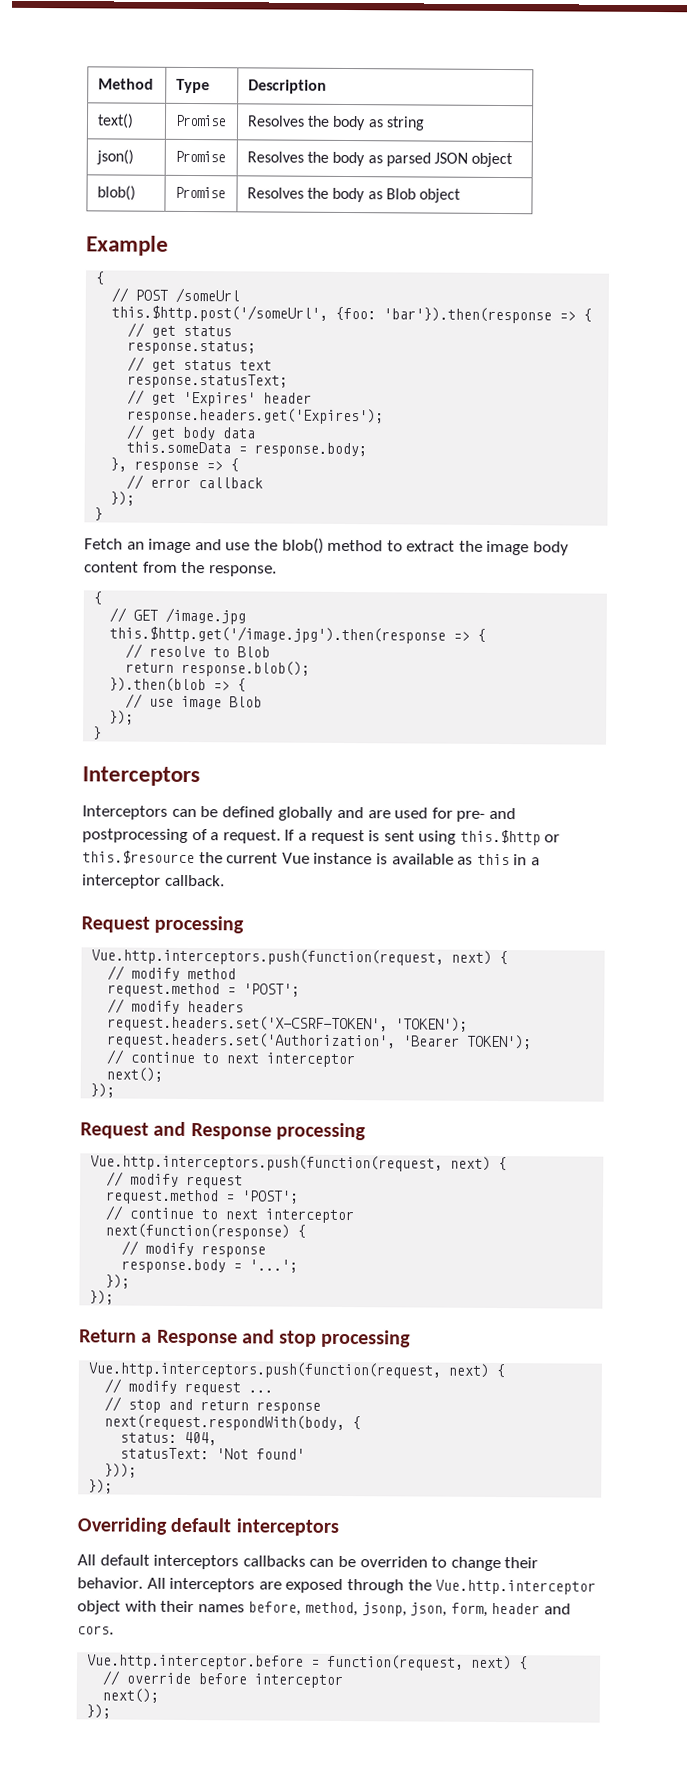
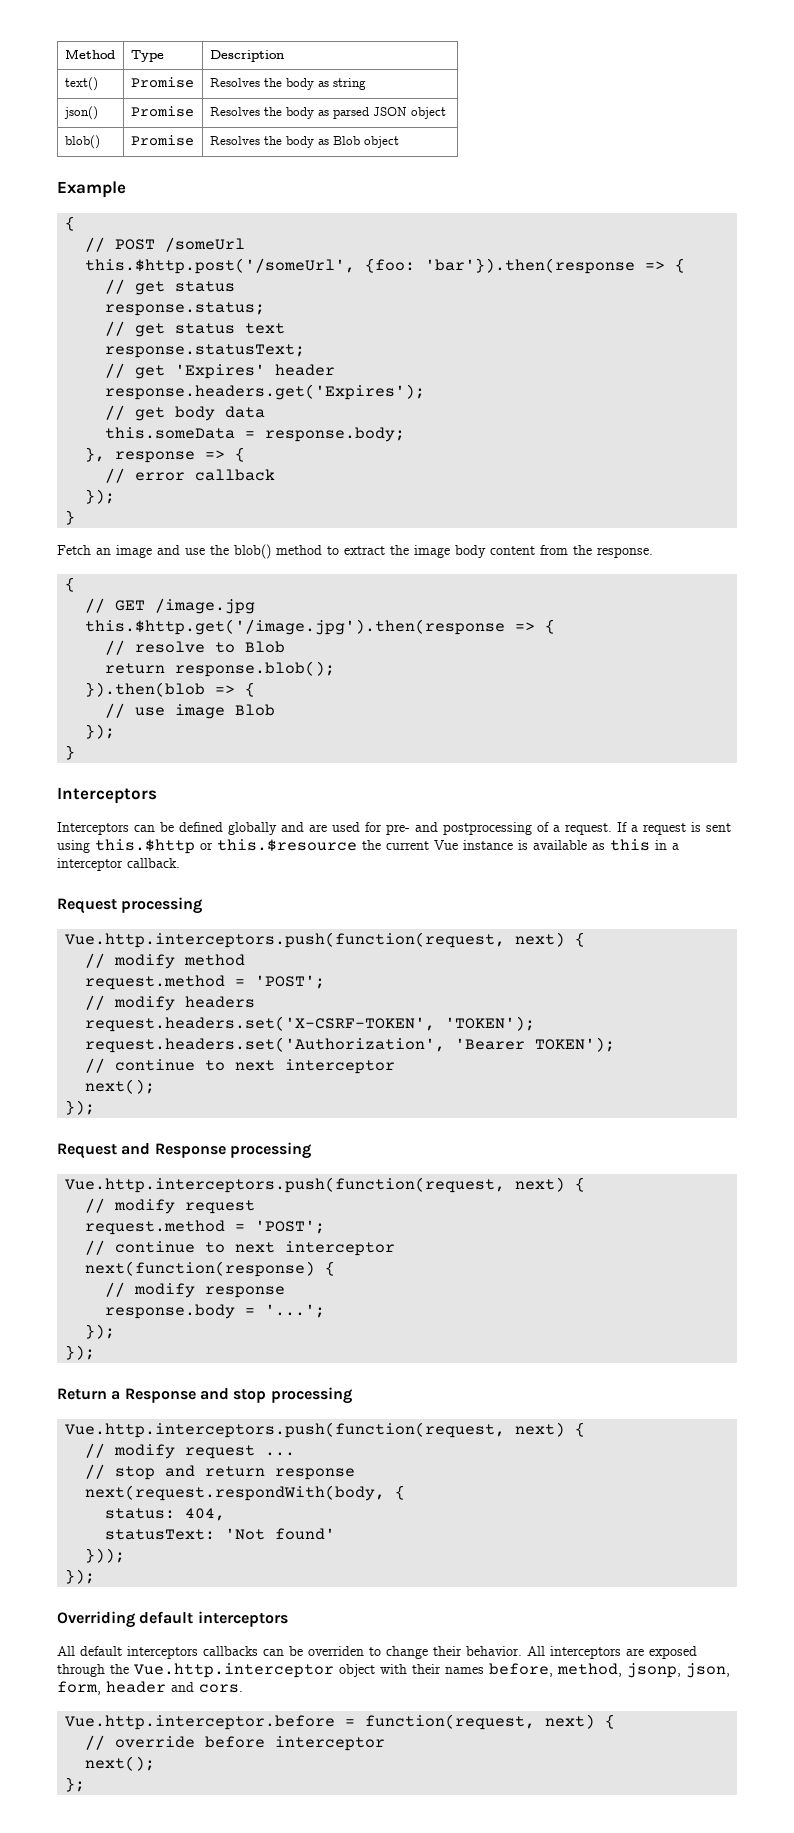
[86,1704,112,1719] }); -> [65,1777,86,1792] };

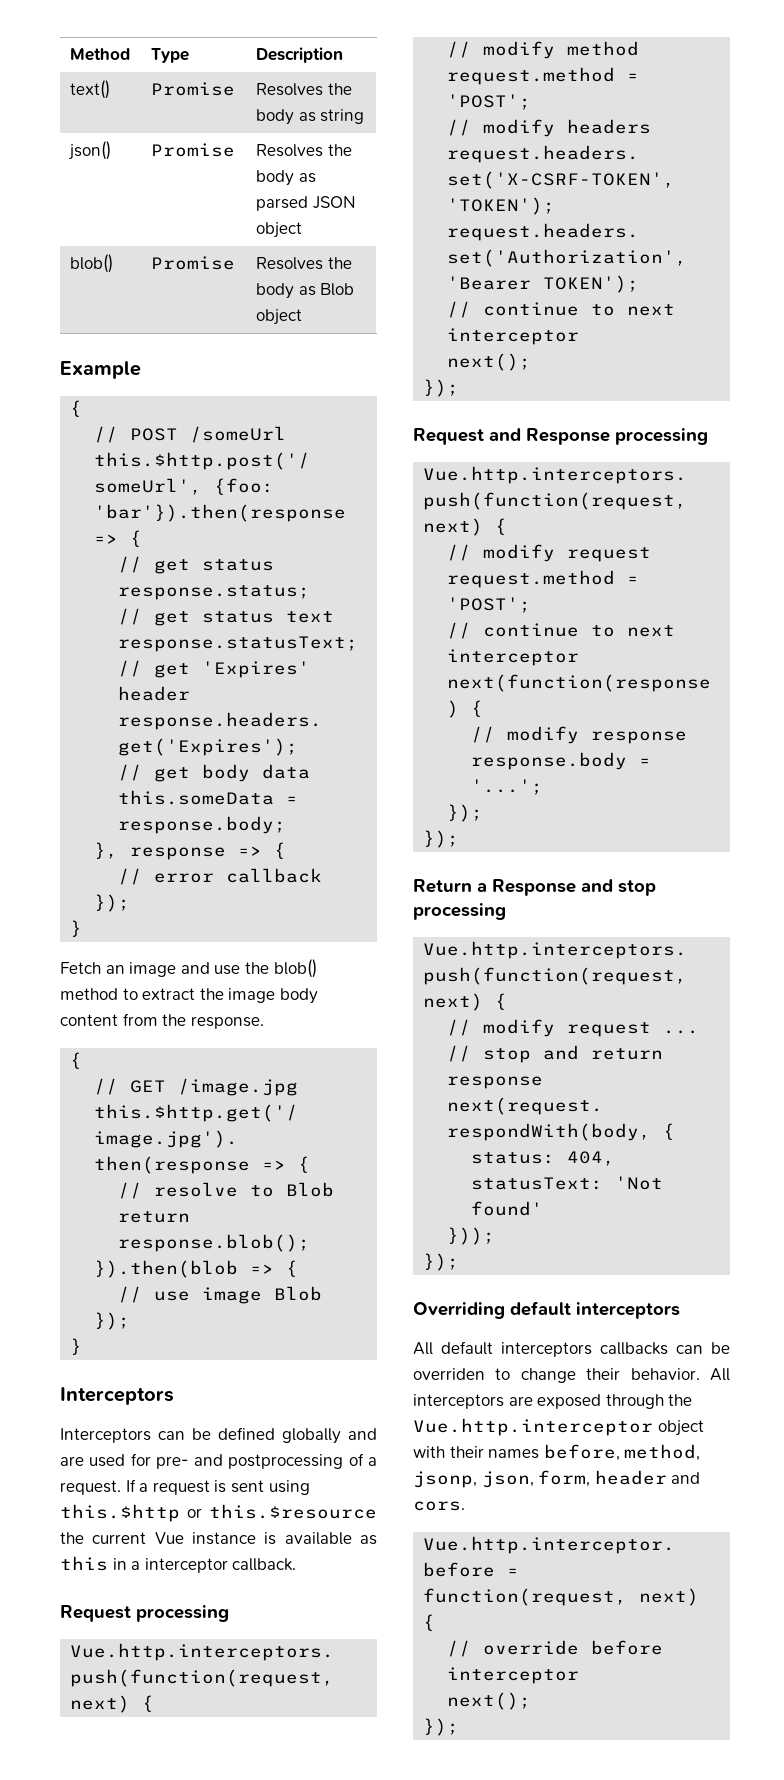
[65,1777,86,1792] }; -> [423,1718,460,1736] });

